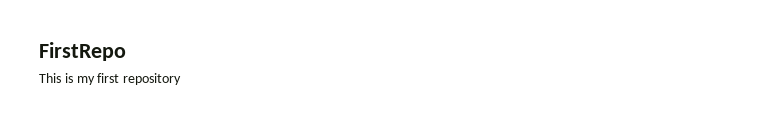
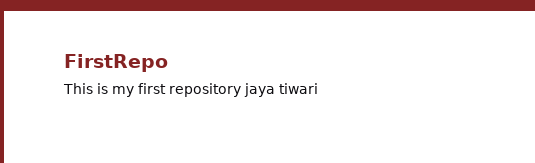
(182, 79) none -> [244,83,318,97] jaya tiwari

